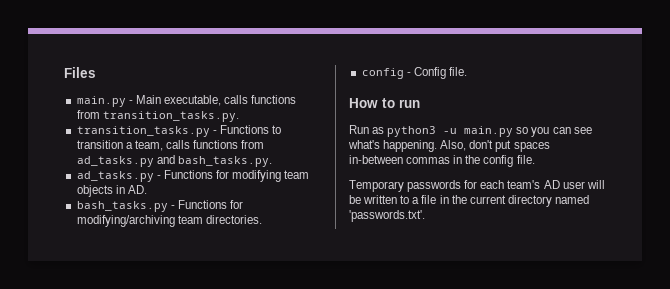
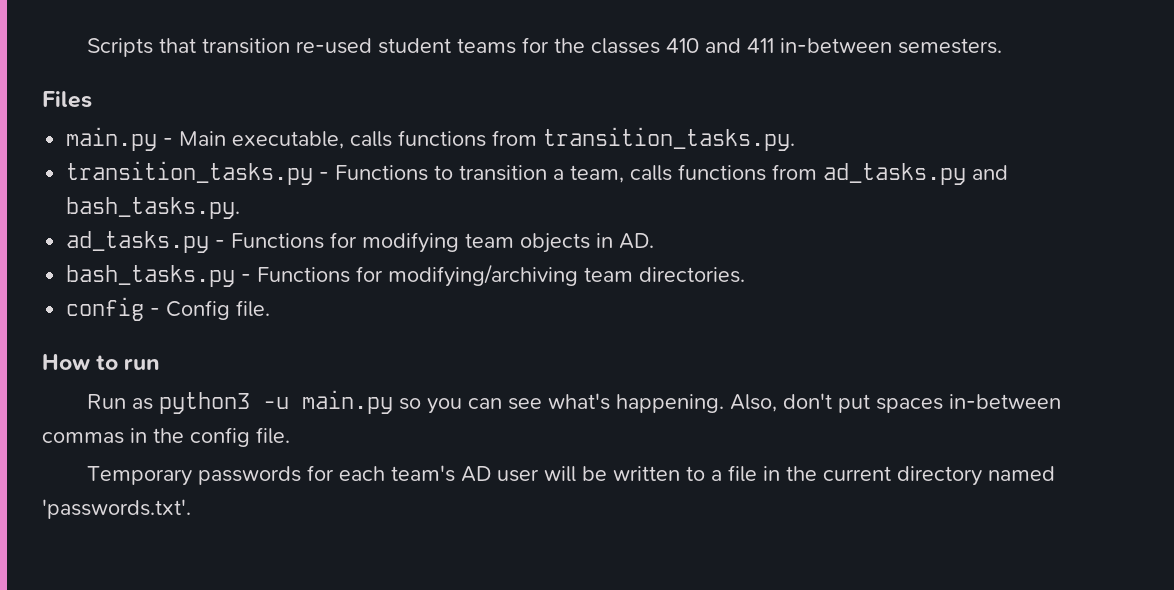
(64, 72) none -> [86,37,1002,57] Scripts that transition re-used student teams for the classes 410 and 411 in-between semesters. //

